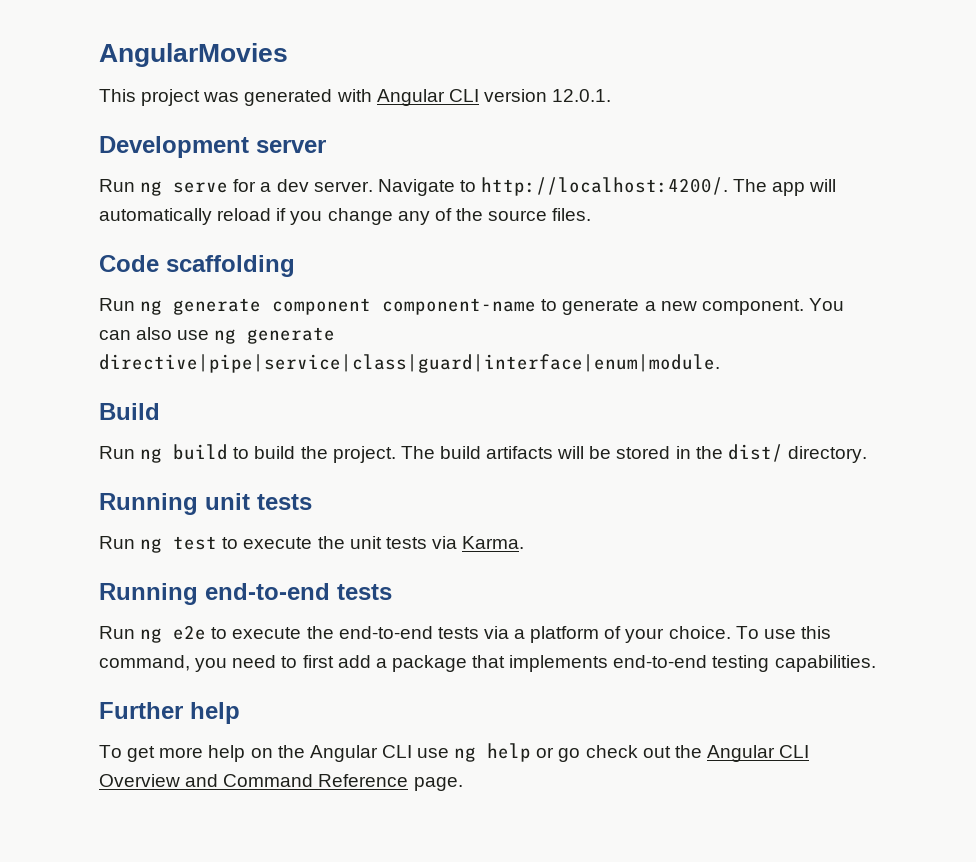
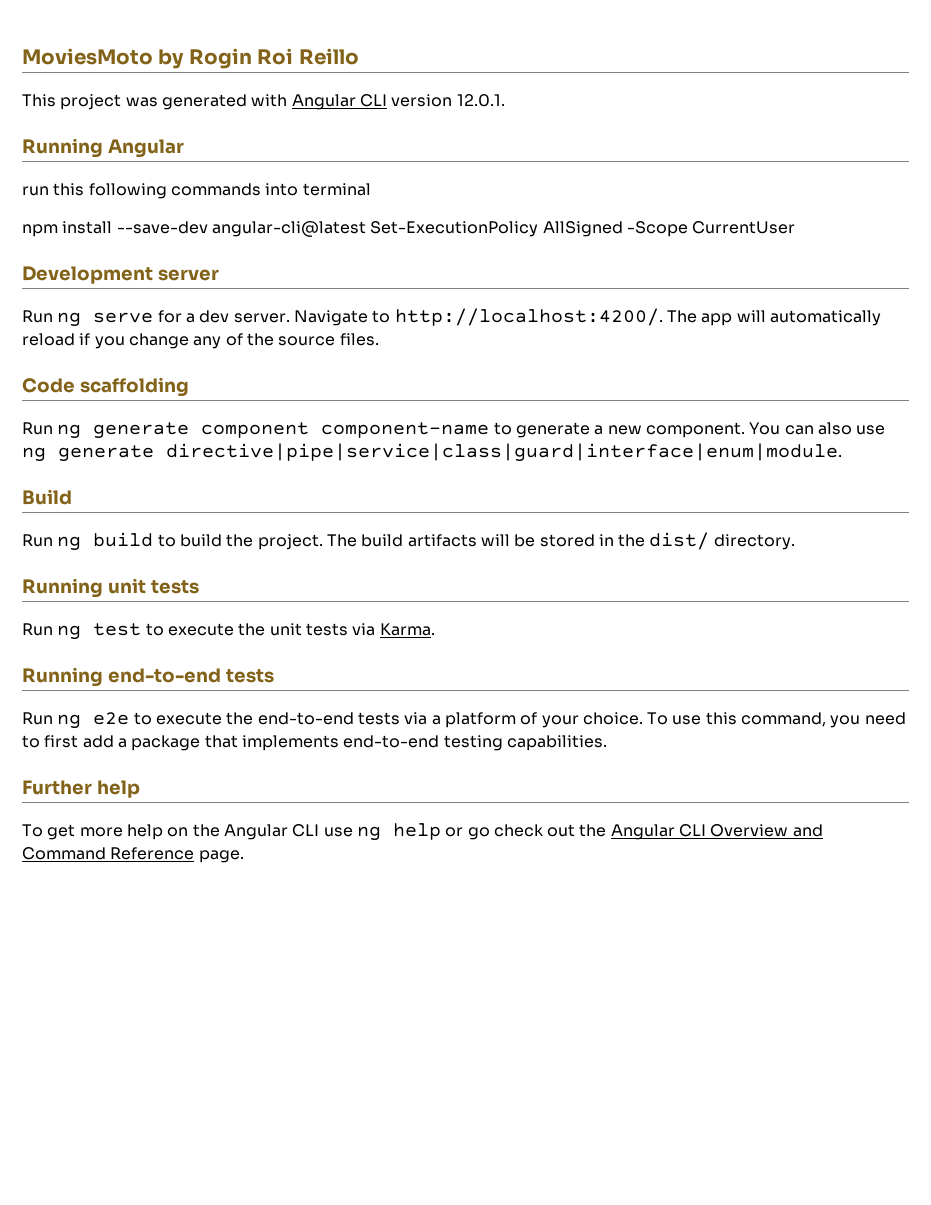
[99,43,288,67] AngularMovies -> [22,48,359,69] MoviesMoto by Rogin Roi Reillo
(612, 95) none -> [22,138,184,158] [22,183,371,199] [22,221,796,237] // Running Angular // run this following commands into terminal // npm install --save-dev angular-cli@latest Set-ExecutionPolicy AllSigned -Scope CurrentUser

